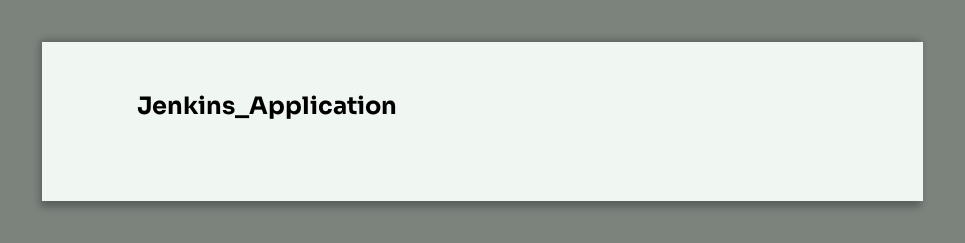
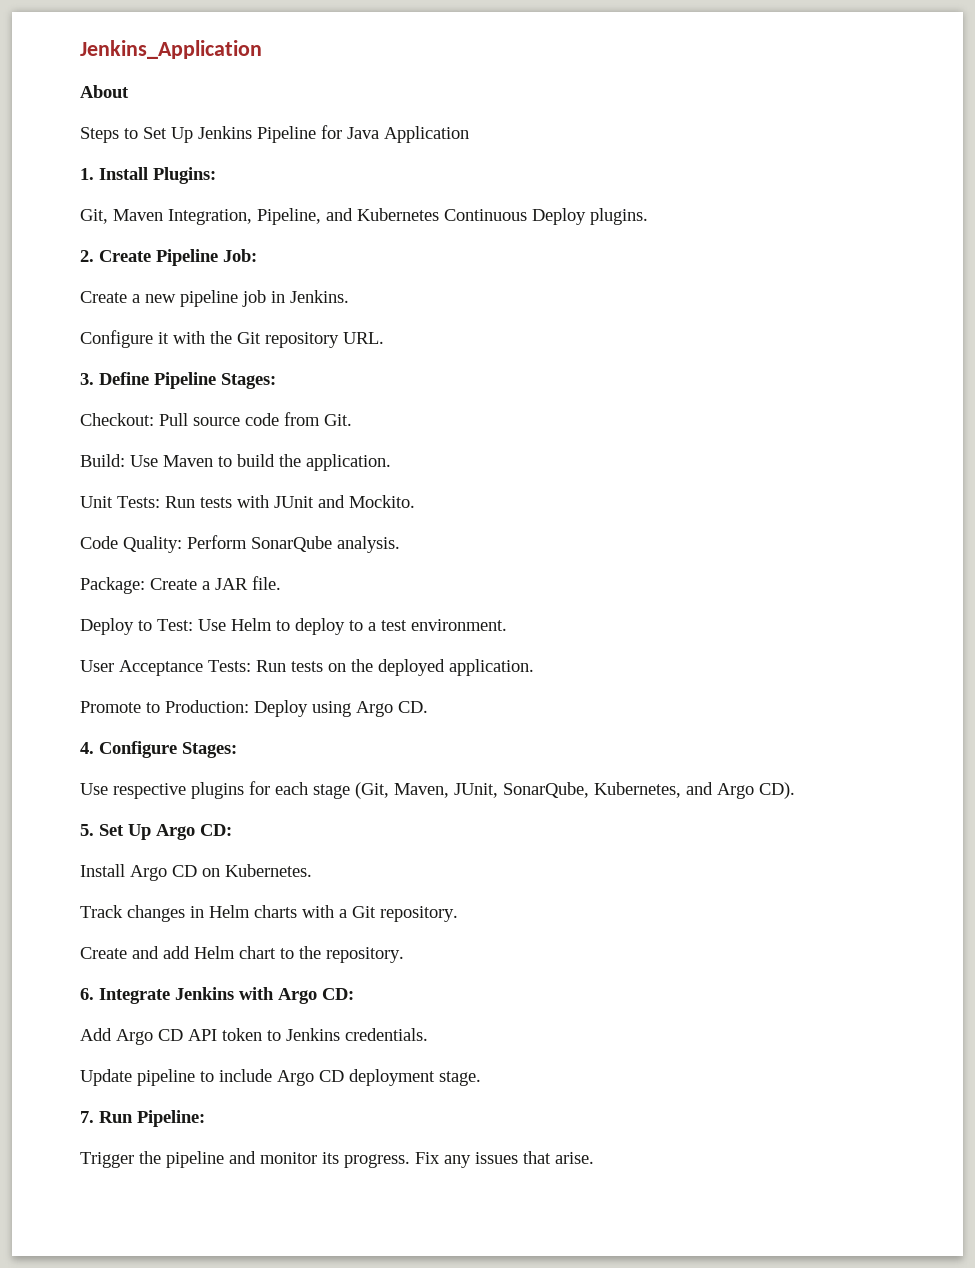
(397, 107) none -> [80,85,129,98] [80,125,469,143] [80,167,216,184] [80,208,648,225] [80,249,257,266] [80,290,349,307] [80,330,384,348] [80,372,276,389] [80,412,352,426] [80,454,391,471] [80,495,415,508] [80,535,400,553] [80,576,281,594] [80,618,507,635] [80,659,534,676] [80,700,428,717] [80,741,237,758] [80,781,795,799] [80,824,232,840] [80,864,312,881] [80,905,458,922] [80,946,404,963] [80,987,354,1004] [80,1028,428,1045] [80,1069,481,1086] [80,1110,205,1127] [80,1151,594,1168] // About // Steps to Set Up Jenkins Pipeline for Java Application // 1. Install Plugins: // Git, Maven Integration, Pipeline, and Kubernetes Continuous Deploy plugins. // 2. Create Pipeline Job: // Create a new pipeline job in Jenkins. // Configure it with the Git repository URL. // 3. Define Pipeline Stages: // Checkout: Pull source code from Git. // Build: Use Maven to build the application. // Unit Tests: Run tests with JUnit and Mockito. // Code Quality: Perform SonarQube analysis. // Package: Create a JAR file. // Deploy to Test: Use Helm to deploy to a test environment. // User Acceptance Tests: Run tests on the deployed application. // Promote to Production: Deploy using Argo CD. // 4. Configure Stages: // Use respective plugins for each stage (Git, Maven, JUnit, SonarQube, Kubernetes, and Argo CD). // 5. Set Up Argo CD: // Install Argo CD on Kubernetes. // Track changes in Helm charts with a Git repository. // Create and add Helm chart to the repository. // 6. Integrate Jenkins with Argo CD: // Add Argo CD API token to Jenkins credentials. // Update pipeline to include Argo CD deployment stage. // 7. Run Pipeline: // Trigger the pipeline and monitor its progress. Fix any issues that arise.

